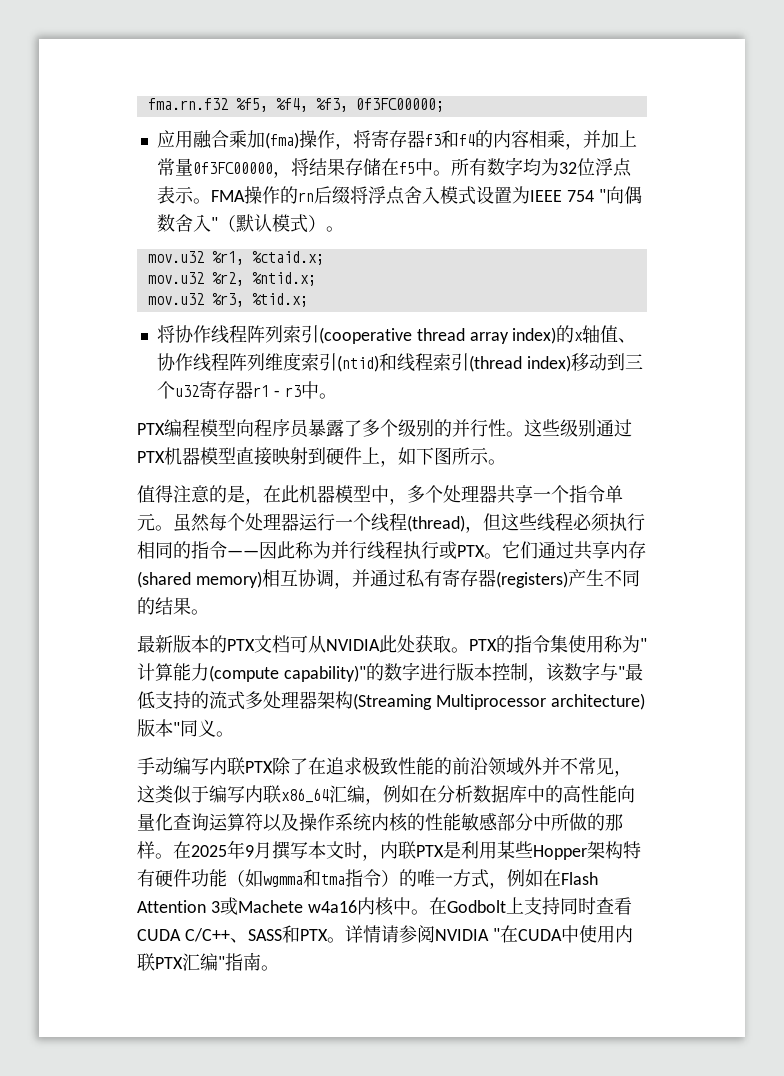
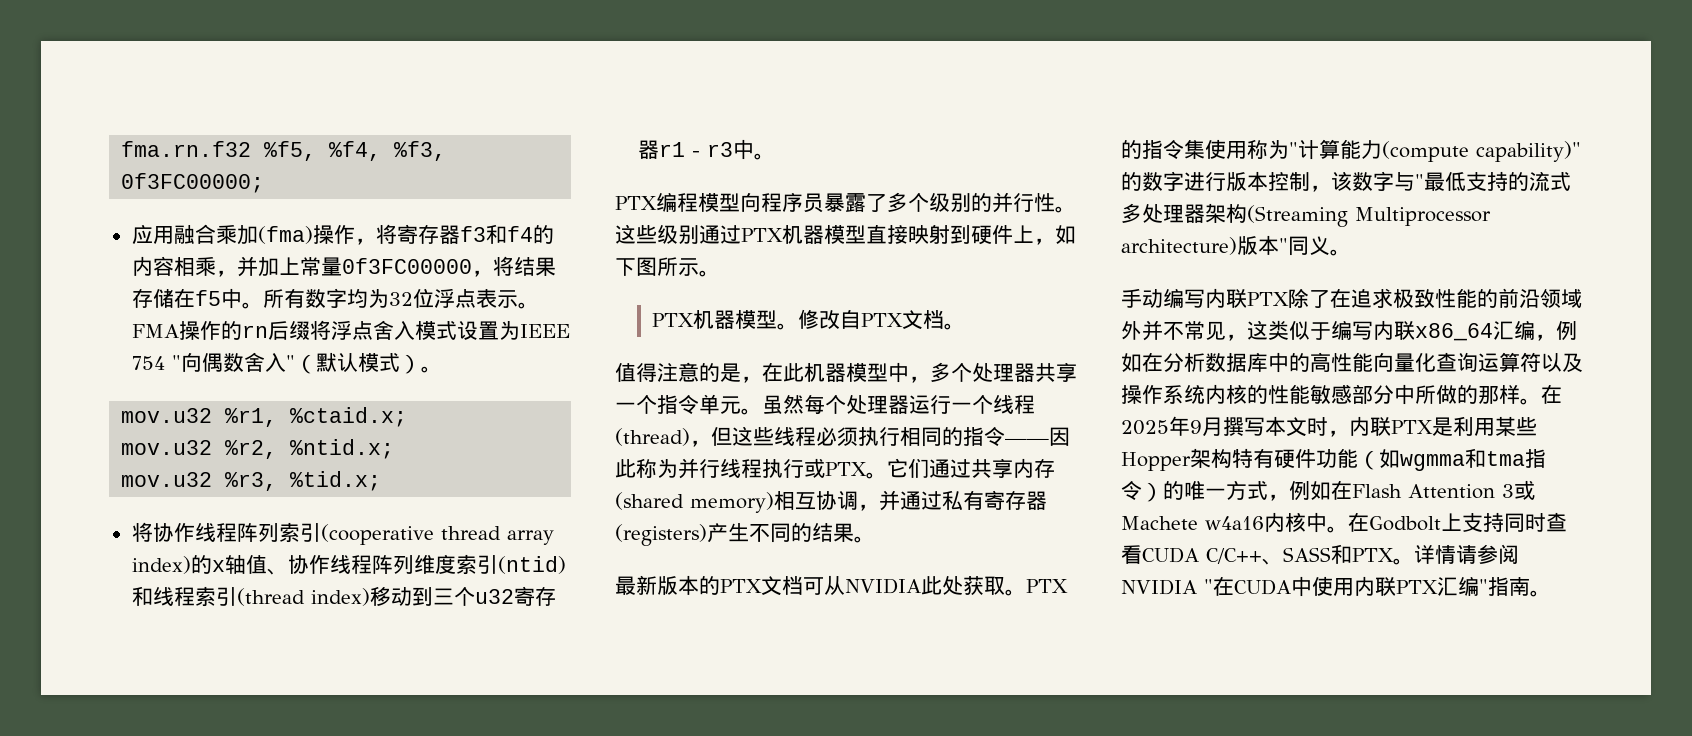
(506, 462) none -> [651,309,965,330] // PTX机器模型。修改自PTX文档。

